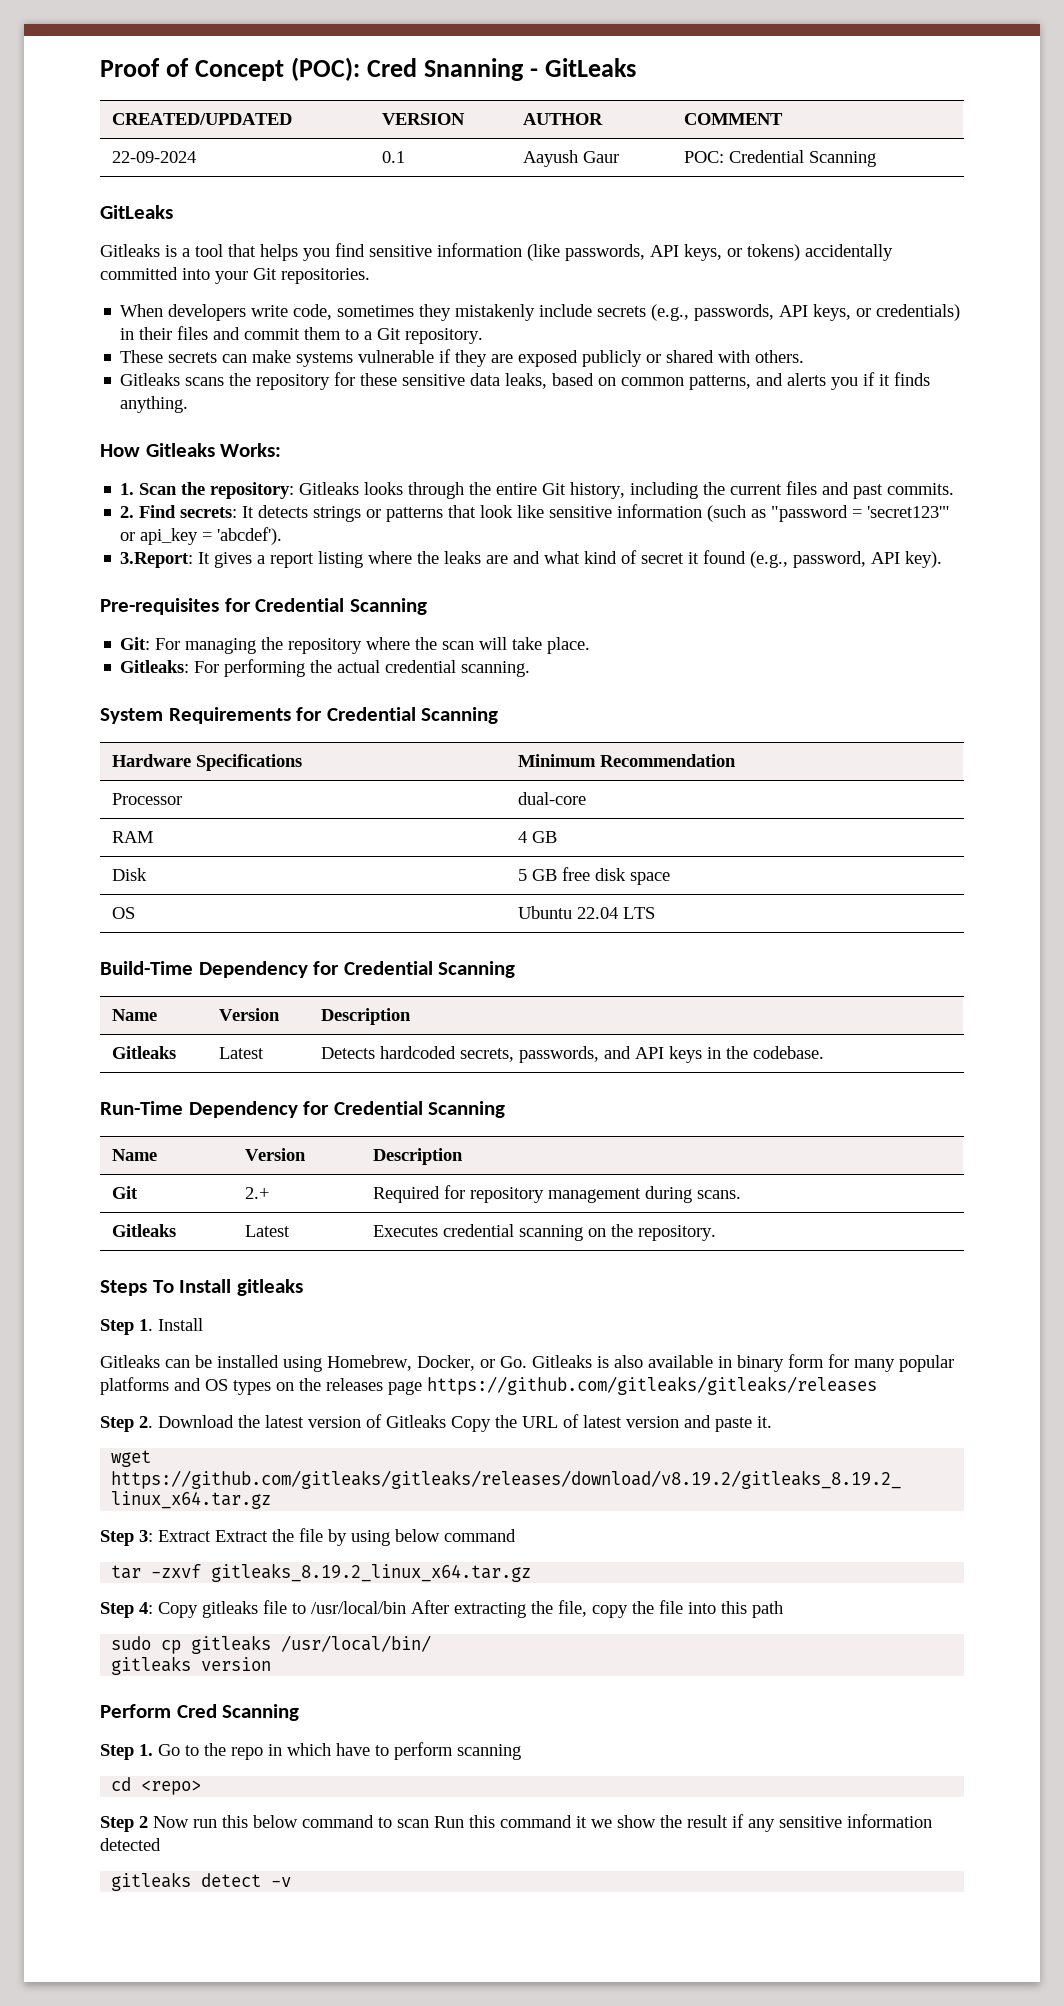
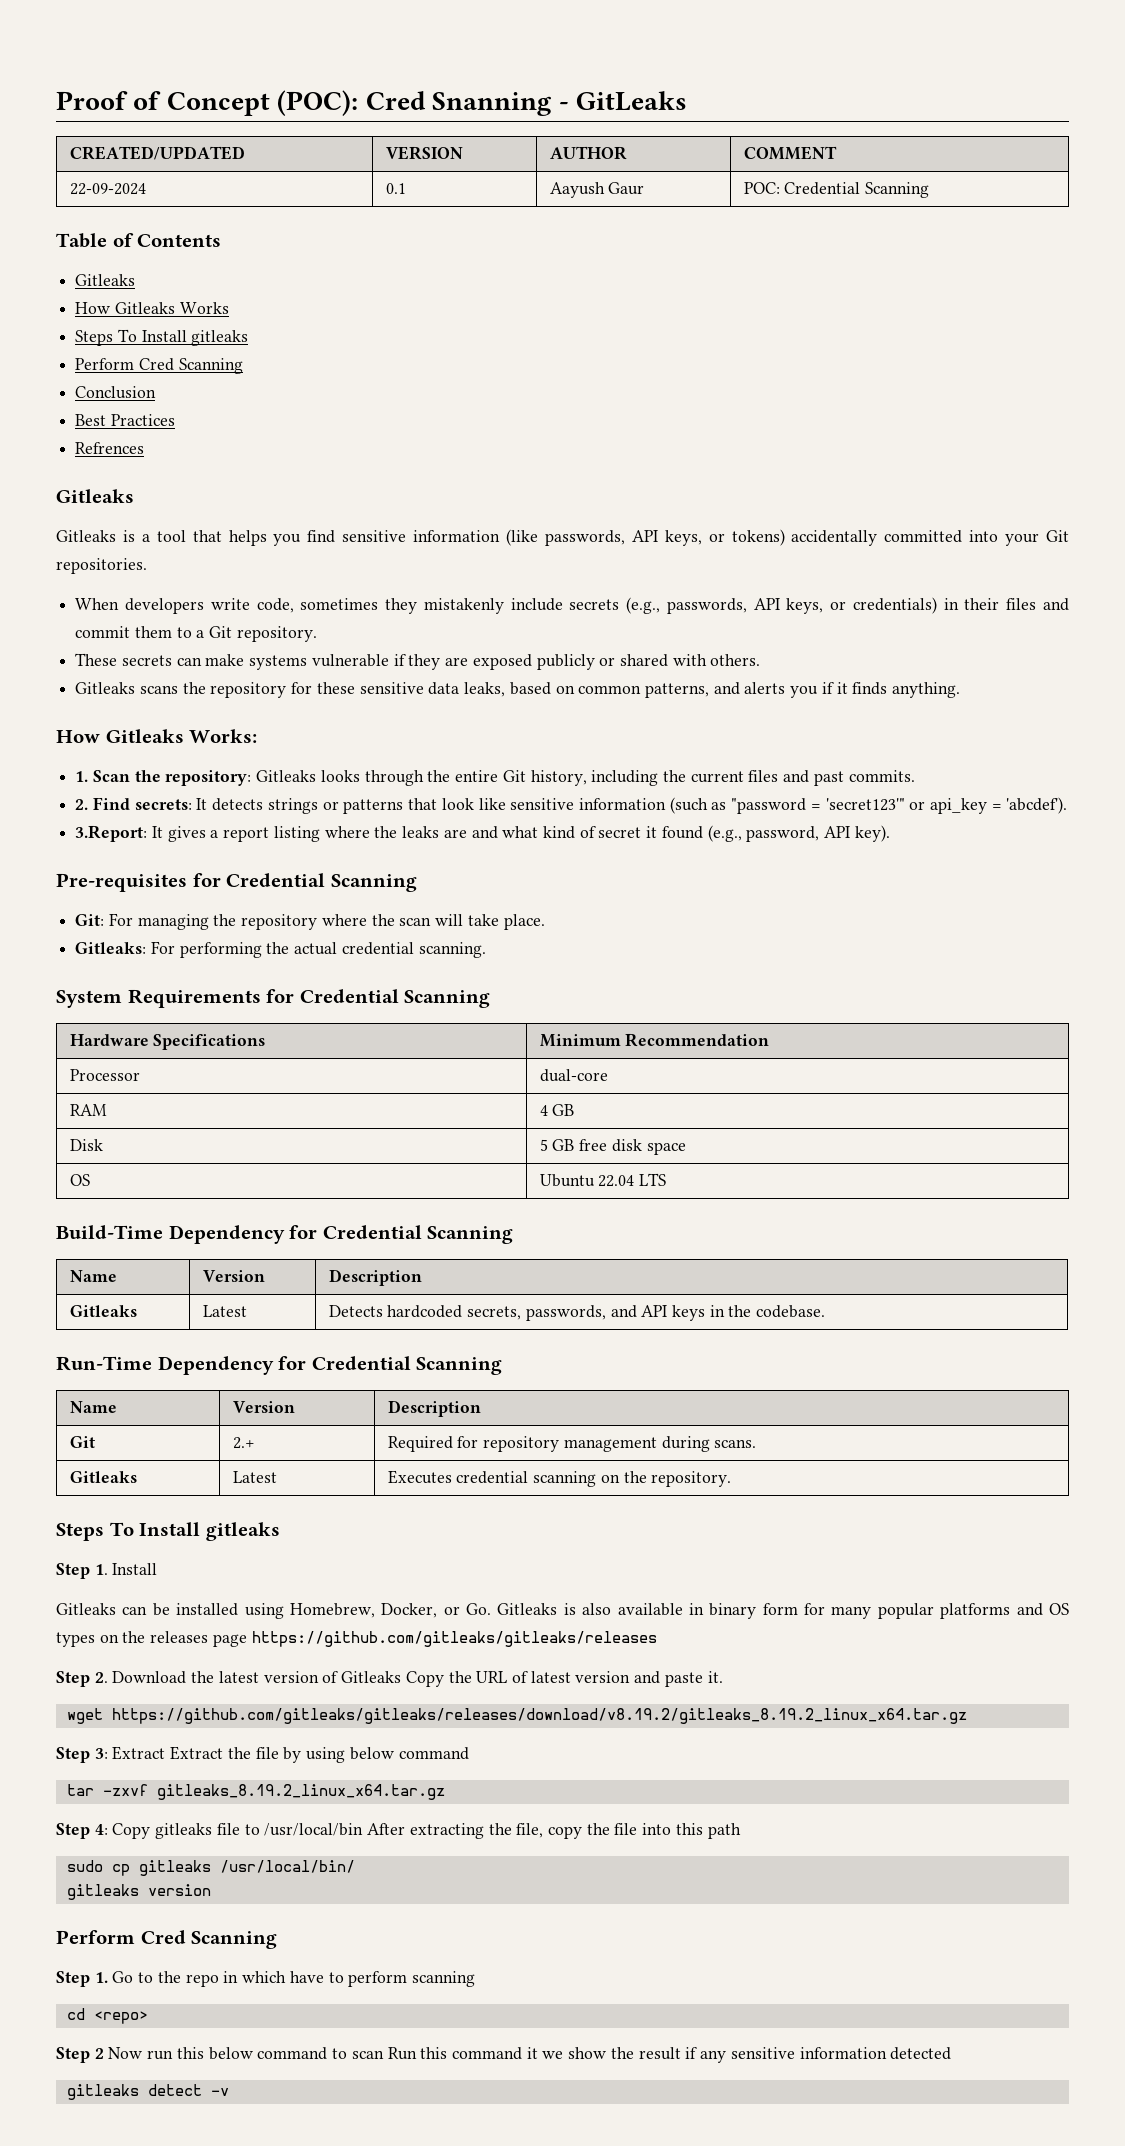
[100,205,173,219] GitLeaks -> [56,233,222,248] [75,274,136,286] [75,302,229,314] [75,329,249,346] [75,358,243,374] [75,386,157,399] [75,414,175,426] [75,442,145,454] [56,489,134,503] Table of Contents // Gitleaks // How Gitleaks Works // Steps To Install gitleaks // Perform Cred Scanning // Conclusion // Best Practices // Refrences // Gitleaks

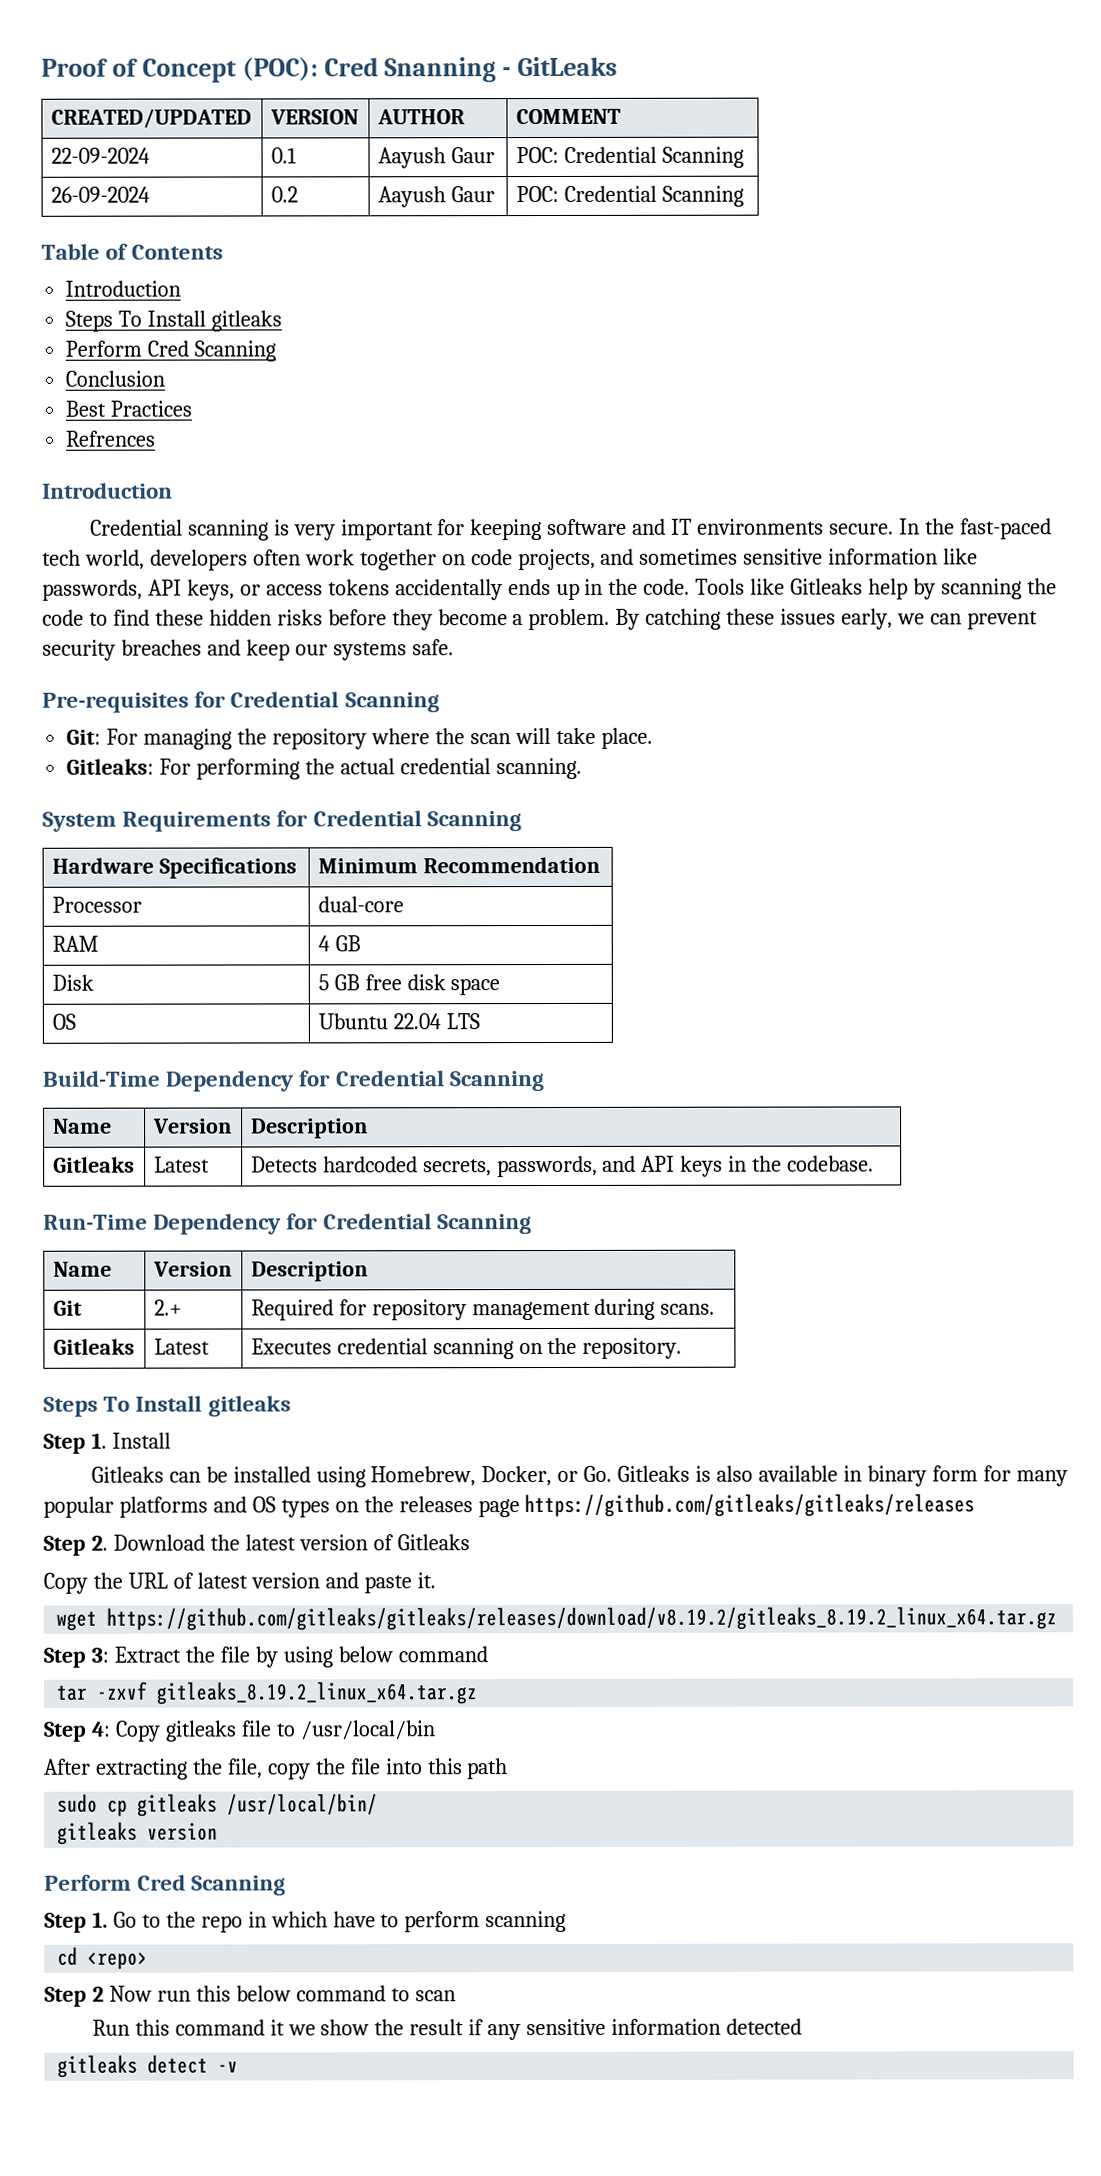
(930, 190) none -> [50,186,150,203] [270,186,298,203] [377,186,495,208] [515,185,744,207] // 26-09-2024 | 0.2 | Aayush Gaur | POC: Credential Scanning
[75,274,136,286] [75,302,229,314] Gitleaks // How Gitleaks Works -> [65,280,182,297] Introduction
[56,489,134,503] [56,529,1069,546] [56,558,147,574] [75,597,1070,614] [75,626,317,642] [75,653,761,670] [75,682,961,698] [56,729,258,743] [75,770,915,786] [75,797,1068,814] [75,825,890,842] Gitleaks // Gitleaks is a tool that helps you find sensitive information (like passwords, API keys, or tokens) accidentally committed into your Git repositories. // When developers write code, sometimes they mistakenly include secrets (e.g., passwords, API keys, or credentials) in their files and commit them to a Git repository. // These secrets can make systems vulnerable if they are exposed publicly or shared with others. // Gitleaks scans the repository for these sensitive data leaks, based on common patterns, and alerts you if it finds anything. // How Gitleaks Works: // 1. Scan the repository: Gitleaks looks through the entire Git history, including the current files and past commits. // 2. Find secrets: It detects strings or patterns that look like sensitive information (such as "password = 'secret123'" or api_key = 'abcdef'). // 3.Report: It gives a report listing where the leaks are and what kind of secret it found (e.g., password, API key). -> [42,482,173,499] [89,518,1052,541] [42,548,979,571] [42,578,1057,601] [42,608,1038,631] [42,639,454,661] Introduction // Credential scanning is very important for keeping software and IT environments secure. In the fast-paced tech world, developers often work together on code projects, and sometimes sensitive information like passwords, API keys, or access tokens accidentally ends up in the code. Tools like Gitleaks help by scanning the code to find these hidden risks before they become a problem. By catching these issues early, we can prevent security breaches and keep our systems safe.
(402, 1677) none -> (470, 1542) //
[170,1746,224,1760] Extract -> (181, 1654) none
(364, 1829) none -> (436, 1730) //
(384, 2054) none -> (456, 1996) //

